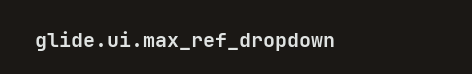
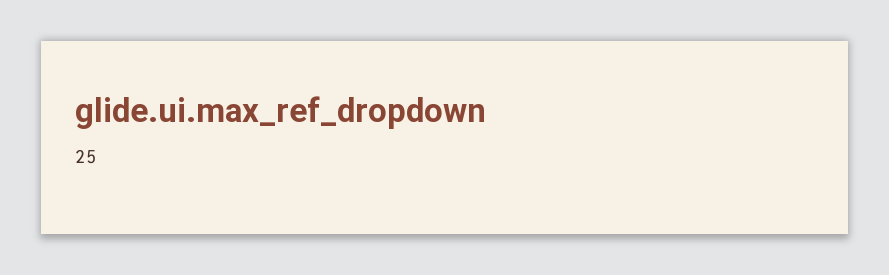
(335, 41) none -> [75,149,97,164] // 25

